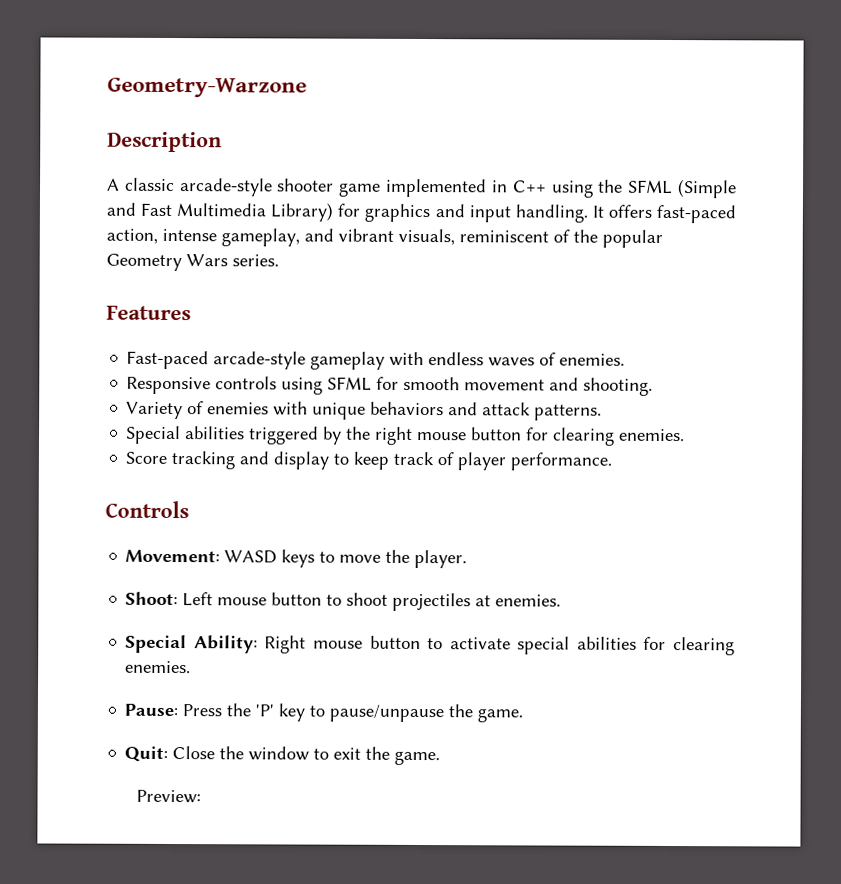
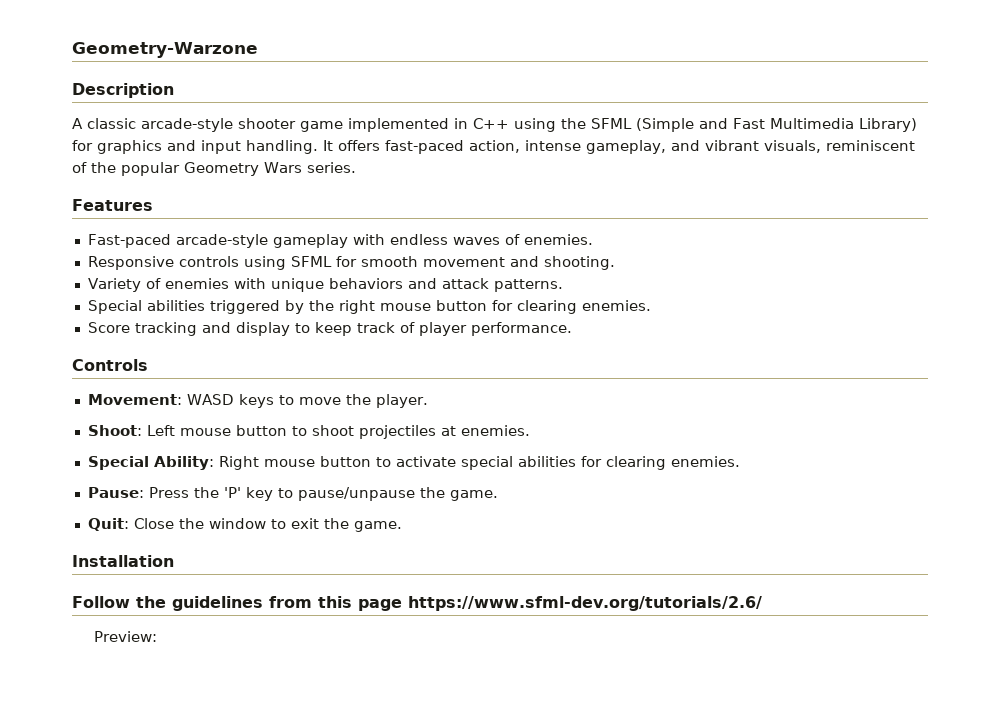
(441, 758) none -> [72,555,174,567] [72,596,762,611] // Installation // Follow the guidelines from this page https://www.sfml-dev.org/tutorials/2.6/

